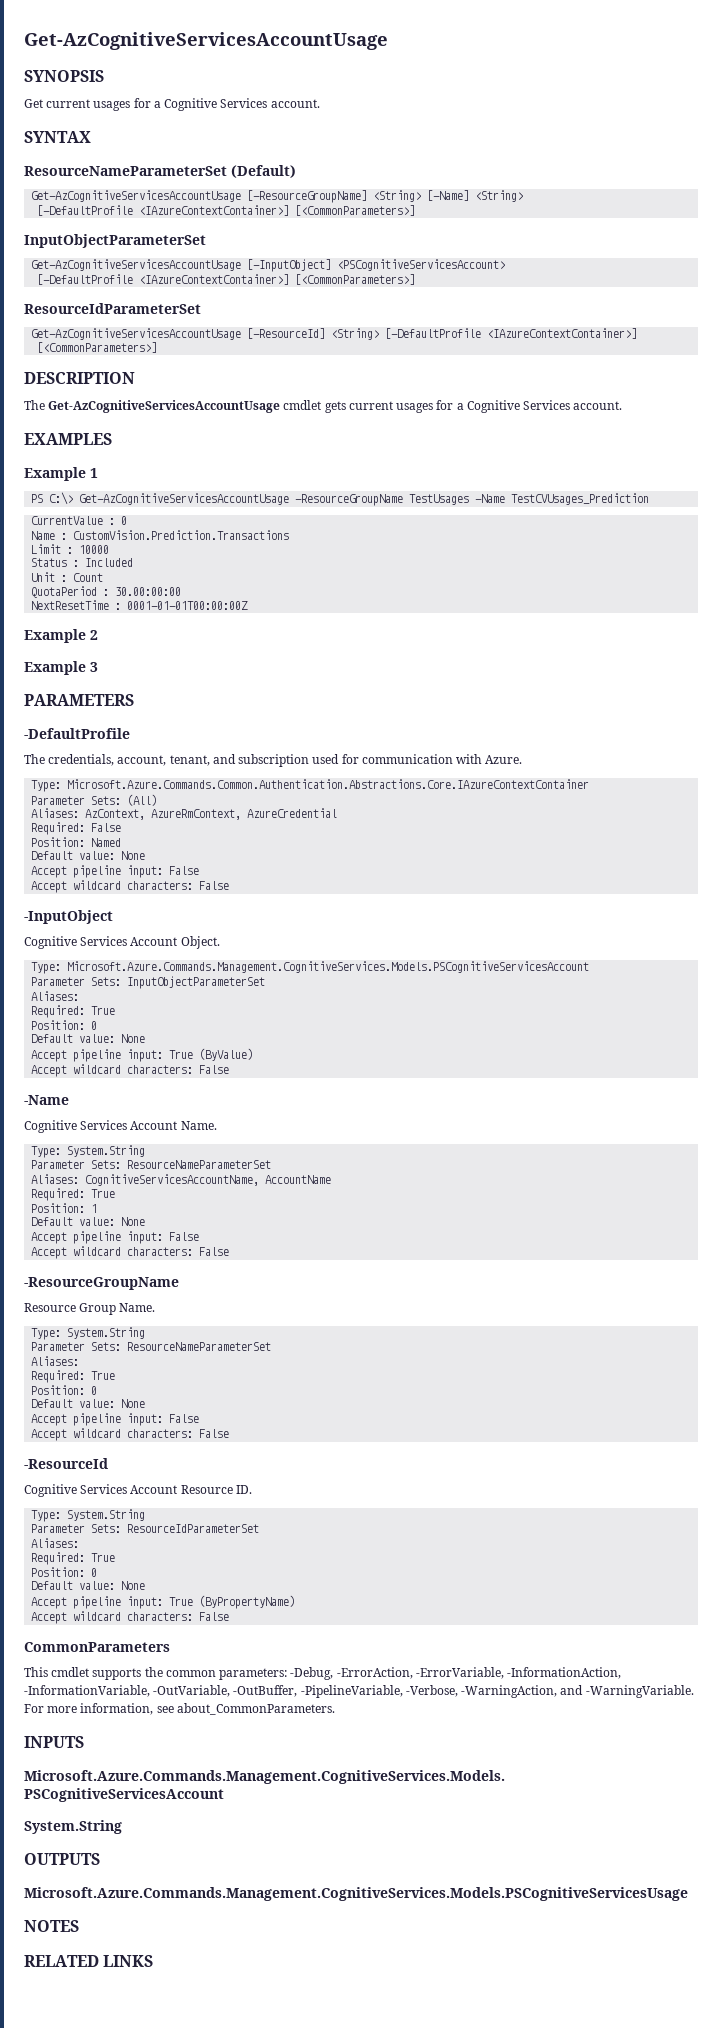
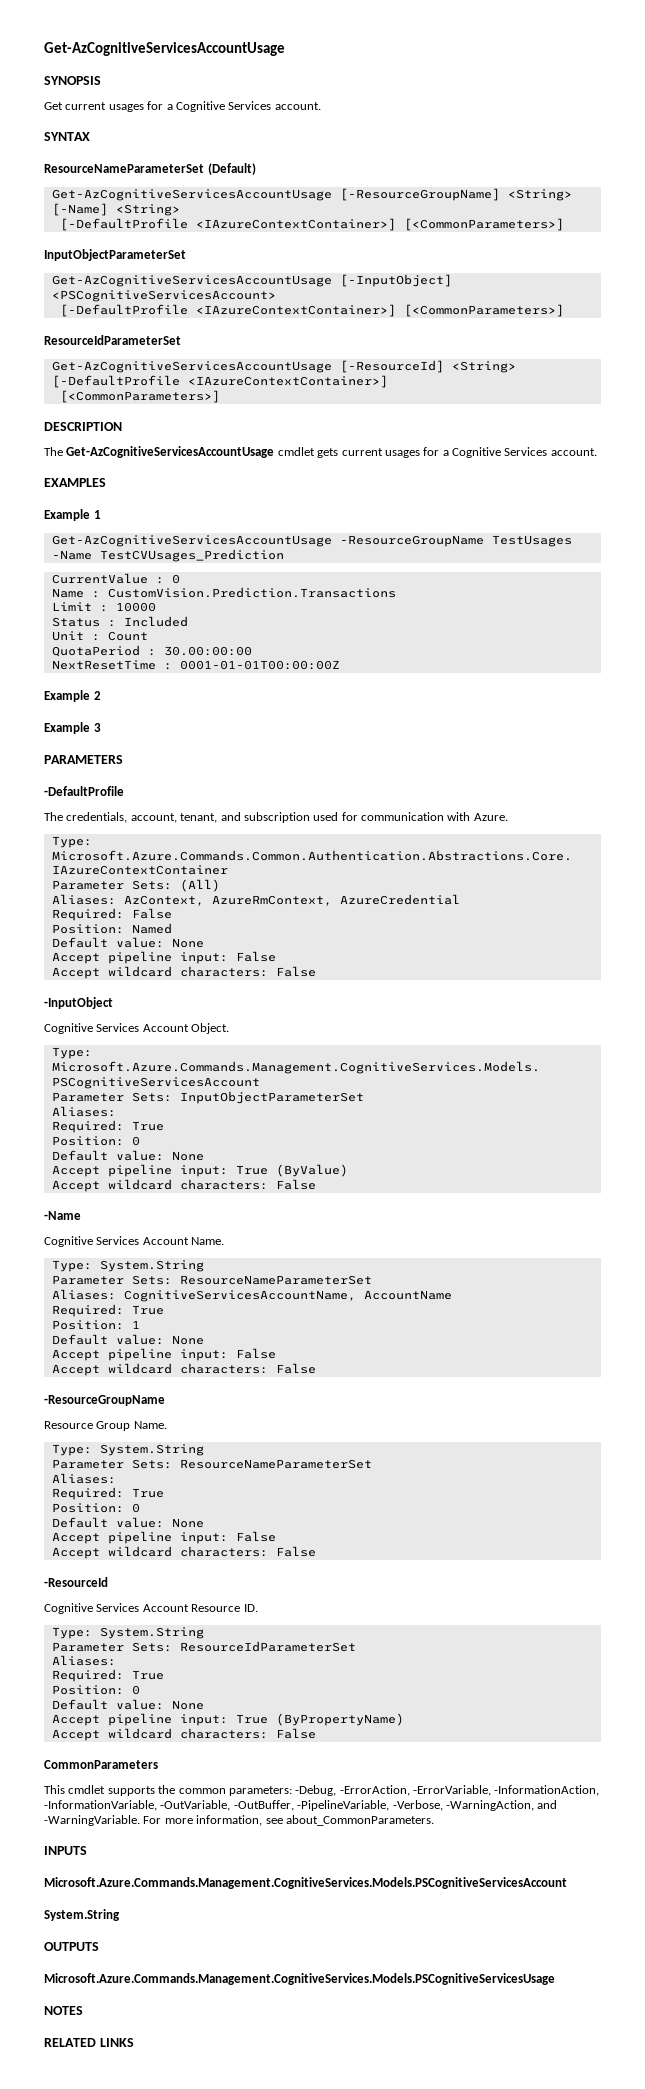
[31,492,74,505] PS C:\> -> (101, 514) none

